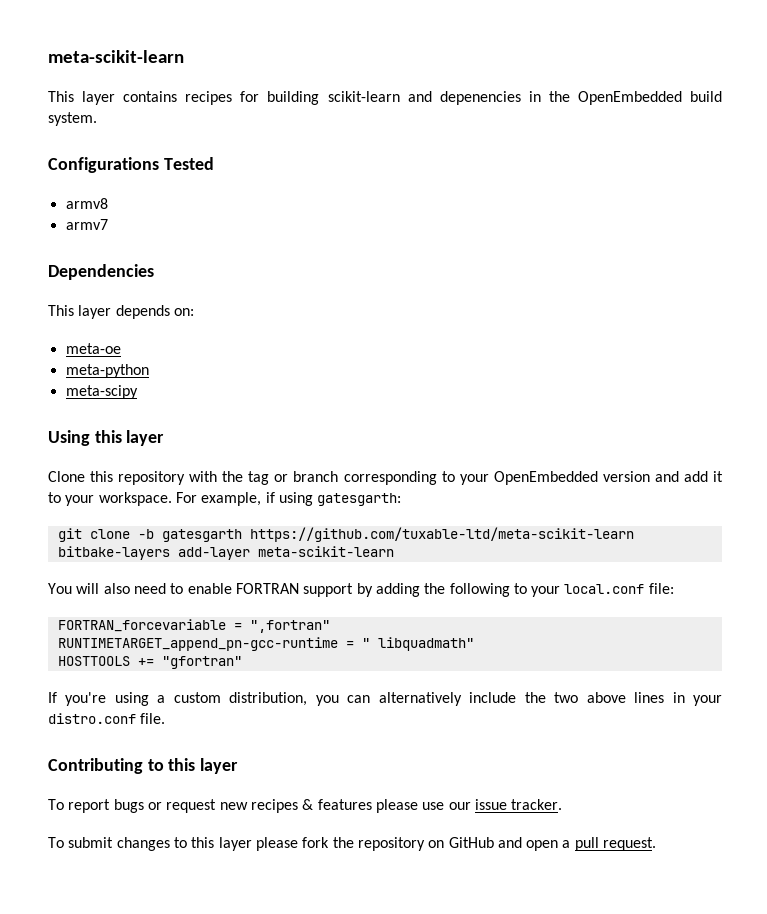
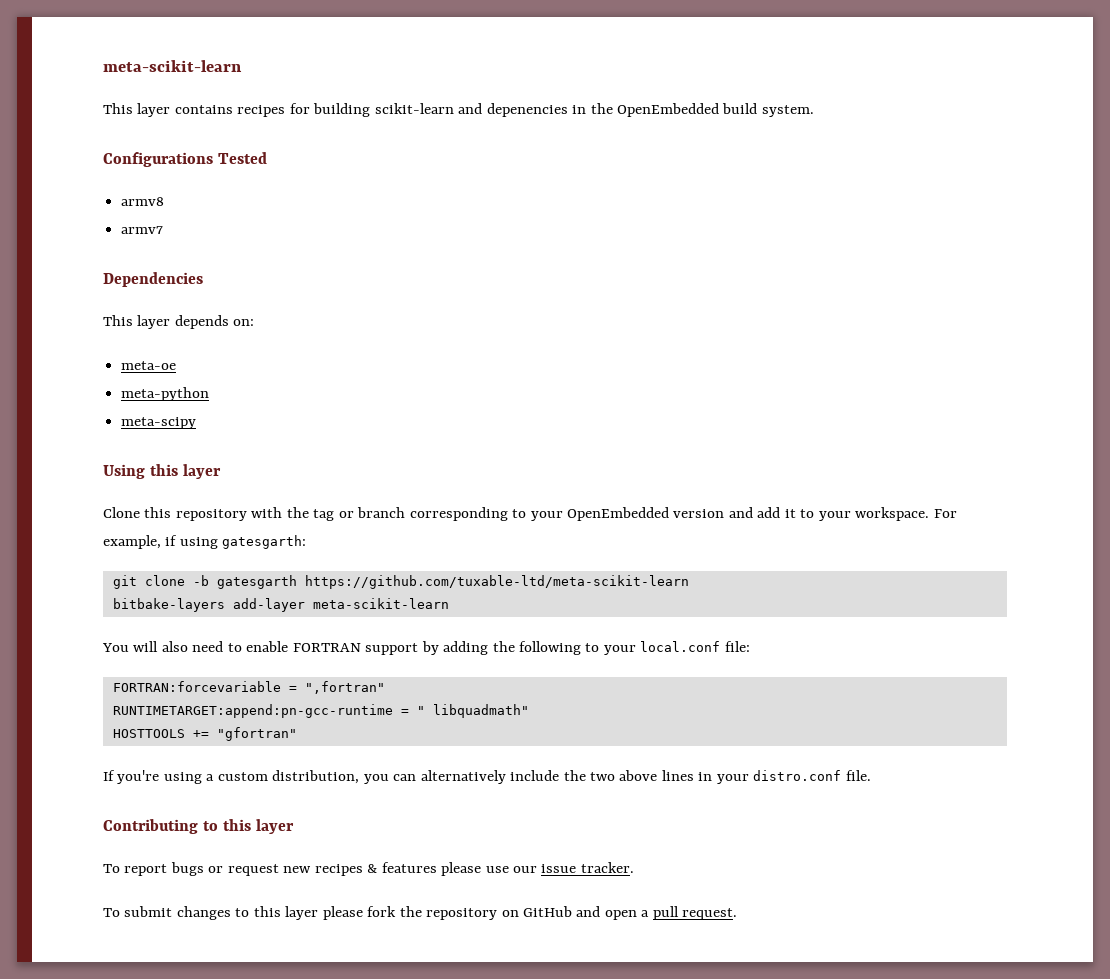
[57,619,226,632] FORTRAN_forcevariable -> [112,681,281,692] FORTRAN:forcevariable
[57,637,338,651] RUNTIMETARGET_append_pn-gcc-runtime -> [112,704,393,718] RUNTIMETARGET:append:pn-gcc-runtime

